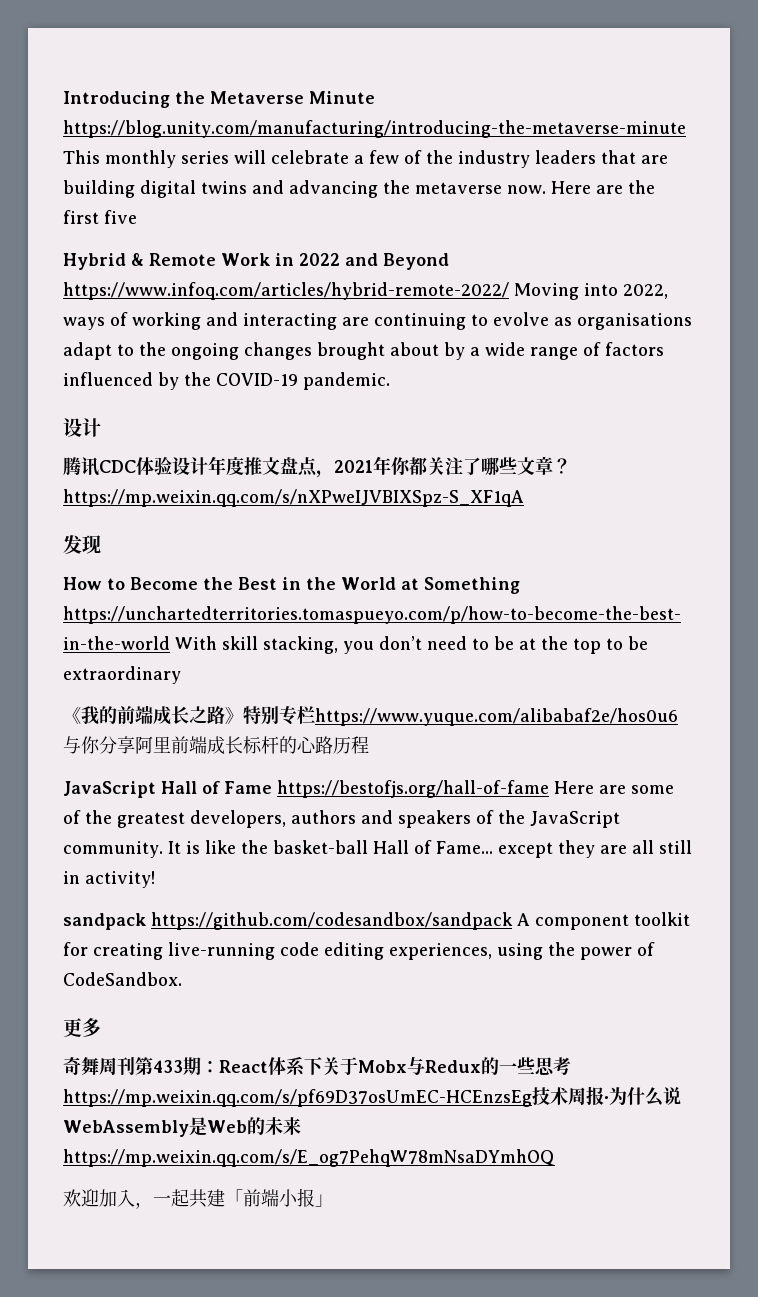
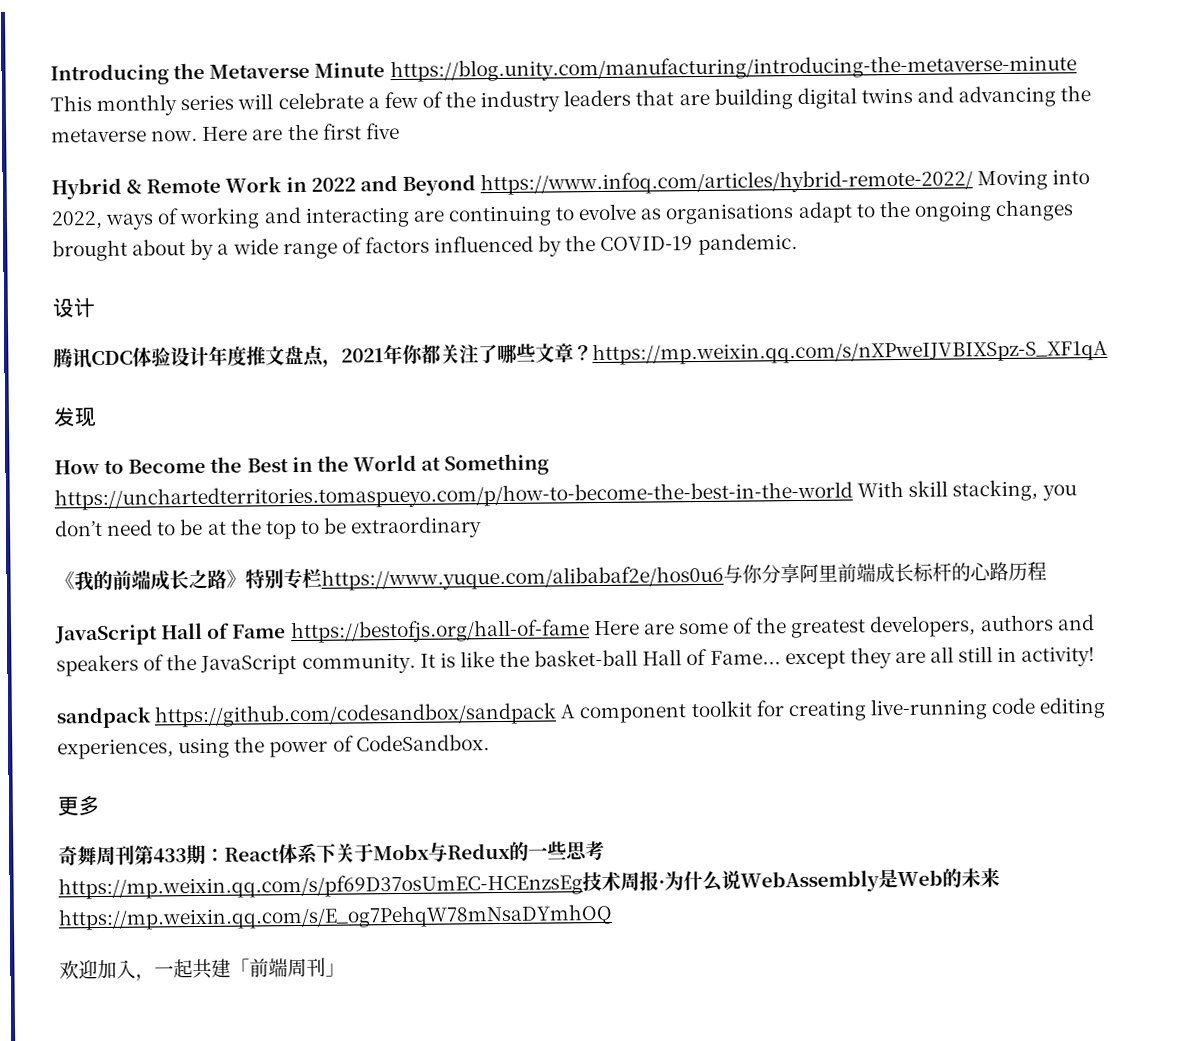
[279,1188,315,1207] 小报 -> [287,957,326,978] 周刊

